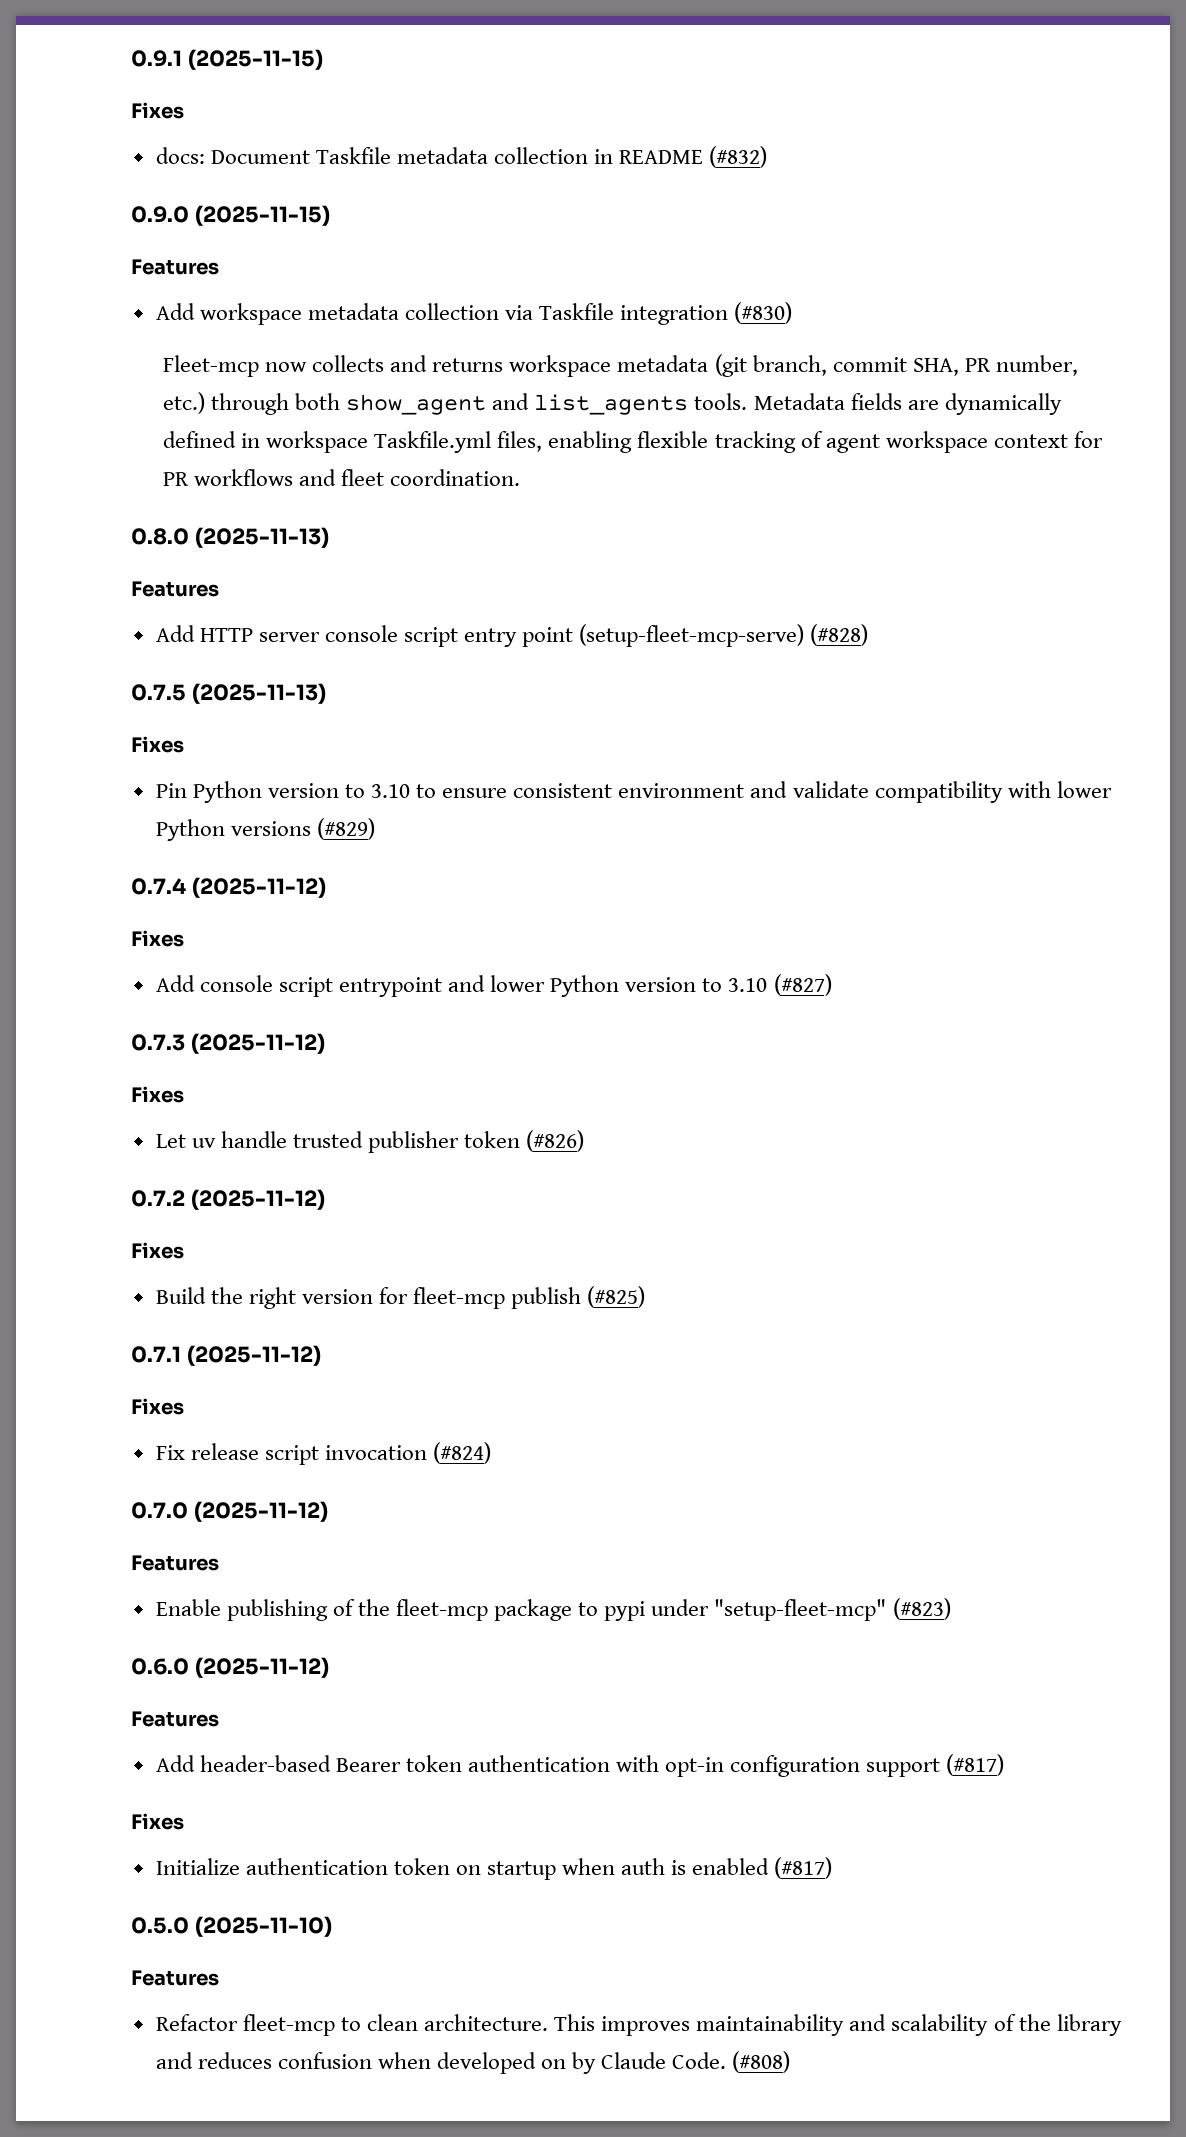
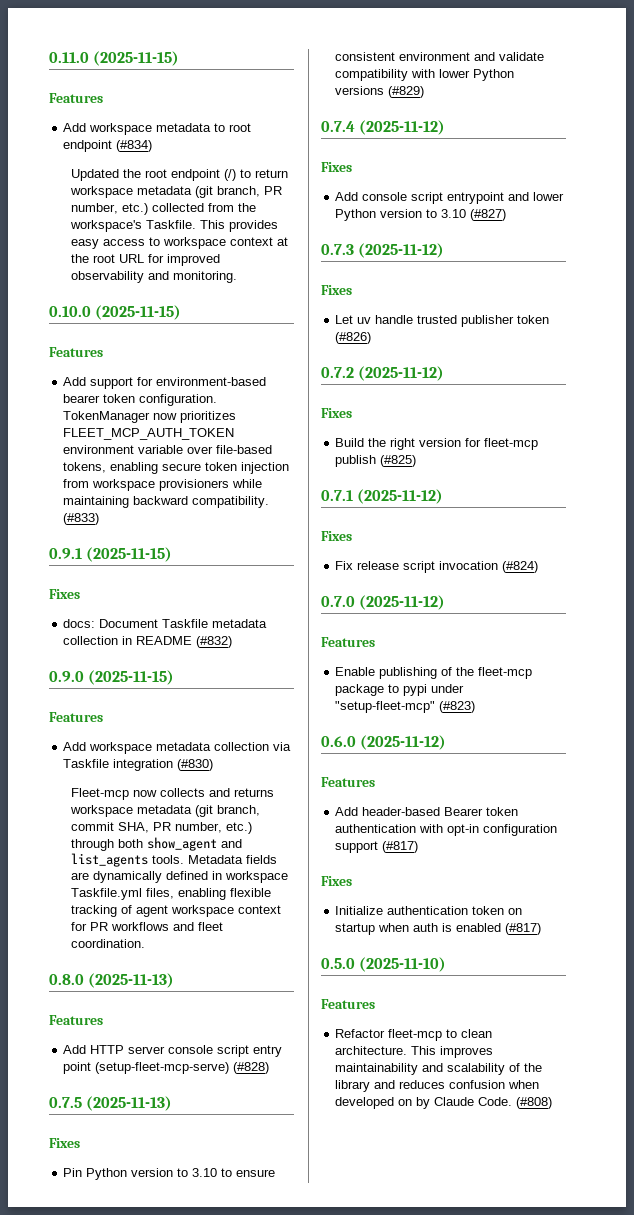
(131, 58) none -> [49,51,180,66] [49,93,103,103] [63,123,252,135] [63,140,153,152] [70,169,288,181] [69,186,282,198] [70,203,256,215] [69,220,278,232] [70,237,288,249] [70,254,220,266] [70,271,237,283] [49,305,182,320] [49,347,103,357] [63,377,267,389] [63,394,218,406] [63,411,237,423] [63,428,235,440] [63,445,273,454] [63,462,290,474] [63,479,263,491] [63,496,270,508] [63,513,100,525] 0.11.0 (2025-11-15) // Features // Add workspace metadata to root endpoint (#834) // Updated the root endpoint (/) to return workspace metadata (git branch, PR number, etc.) collected from the workspace's Taskfile. This provides easy access to workspace context at the root URL for improved observability and monitoring. // 0.10.0 (2025-11-15) // Features // Add support for environment-based bearer token configuration. TokenManager now prioritizes FLEET_MCP_AUTH_TOKEN environment variable over file-based tokens, enabling secure token injection from workspace provisioners while maintaining backward compatibility. (#833) //

